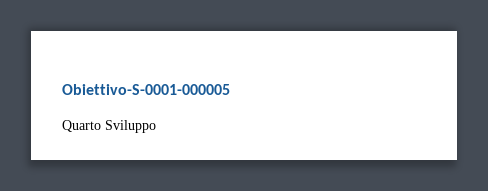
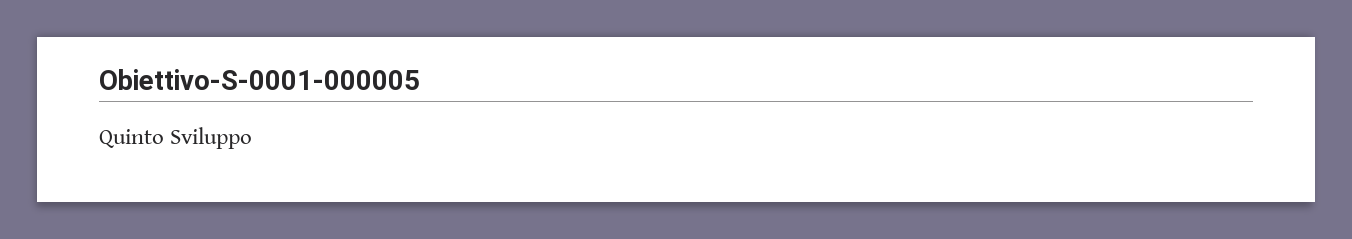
[62,120,101,132] Quarto -> [99,129,164,148] Quinto

